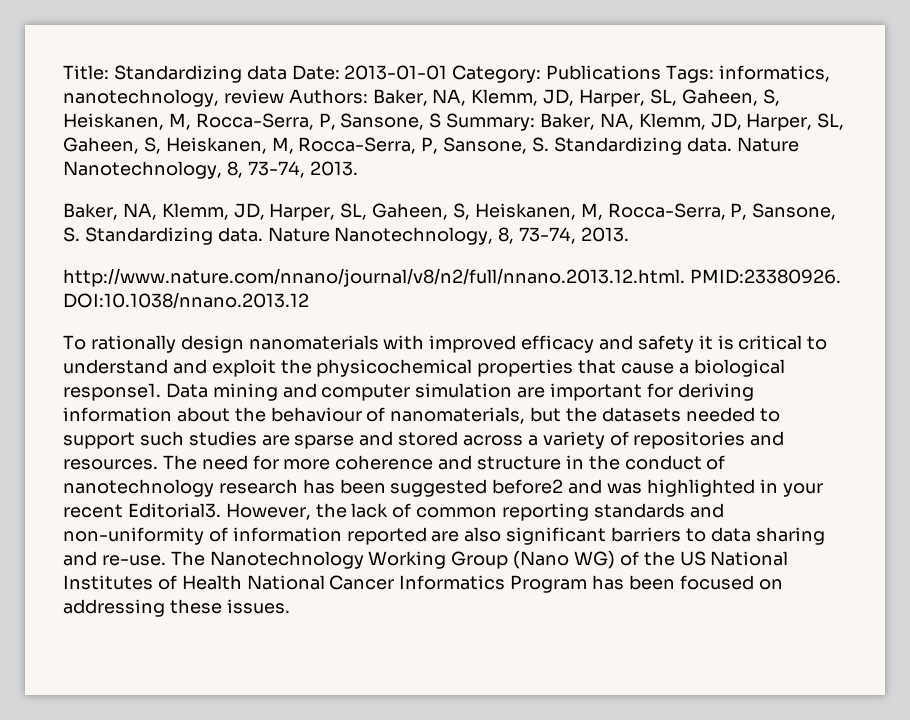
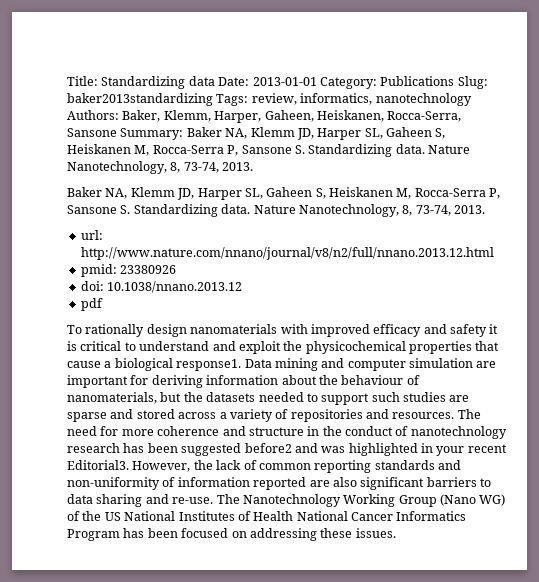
[666,65,830,83] [63,89,780,107] [63,113,845,131] [63,137,799,155] [63,161,358,179] [63,203,837,221] [63,227,630,245] [63,268,841,287] [63,292,309,309] Tags: informatics, nanotechnology, review Authors: Baker, NA, Klemm, JD, Harper, SL, Gaheen, S, Heiskanen, M, Rocca-Serra, P, Sansone, S Summary: Baker, NA, Klemm, JD, Harper, SL, Gaheen, S, Heiskanen, M, Rocca-Serra, P, Sansone, S. Standardizing data. Nature Nanotechnology, 8, 73-74, 2013. // Baker, NA, Klemm, JD, Harper, SL, Gaheen, S, Heiskanen, M, Rocca-Serra, P, Sansone, S. Standardizing data. Nature Nanotechnology, 8, 73-74, 2013. // http://www.nature.com/nnano/journal/v8/n2/full/nnano.2013.12.html. PMID:23380926. DOI:10.1038/nnano.2013.12 -> [457,76,488,89] [67,93,472,106] [67,110,462,123] [67,127,446,140] [67,144,470,157] [67,161,254,174] [67,187,501,200] [67,204,485,217] [80,230,103,240] [80,247,494,260] [80,264,177,277] [80,281,243,293] [80,298,103,311] Slug: baker2013standardizing Tags: review, informatics, nanotechnology Authors: Baker, Klemm, Harper, Gaheen, Heiskanen, Rocca-Serra, Sansone Summary: Baker NA, Klemm JD, Harper SL, Gaheen S, Heiskanen M, Rocca-Serra P, Sansone S. Standardizing data. Nature Nanotechnology, 8, 73-74, 2013. // Baker NA, Klemm JD, Harper SL, Gaheen S, Heiskanen M, Rocca-Serra P, Sansone S. Standardizing data. Nature Nanotechnology, 8, 73-74, 2013. // url: http://www.nature.com/nnano/journal/v8/n2/full/nnano.2013.12.html // pmid: 23380926 // doi: 10.1038/nnano.2013.12 // pdf

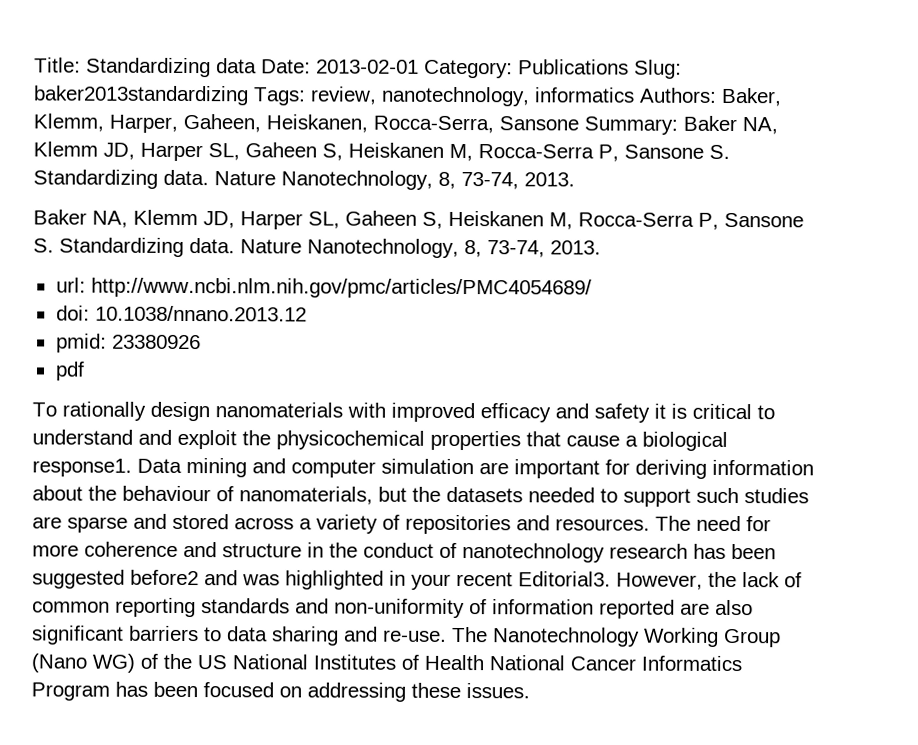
[252,77,317,86] 2013-01-01 -> [316,59,419,74] 2013-02-01
[300,93,472,106] informatics, nanotechnology -> [381,86,635,107] nanotechnology, informatics
[80,247,494,260] http://www.nature.com/nnano/journal/v8/n2/full/nnano.2013.12.html -> [90,277,592,299] [55,305,307,322] http://www.ncbi.nlm.nih.gov/pmc/articles/PMC4054689/ // doi: 10.1038/nnano.2013.12
[80,281,243,293] // doi: 10.1038/nnano.2013.12 -> (201, 342) none

